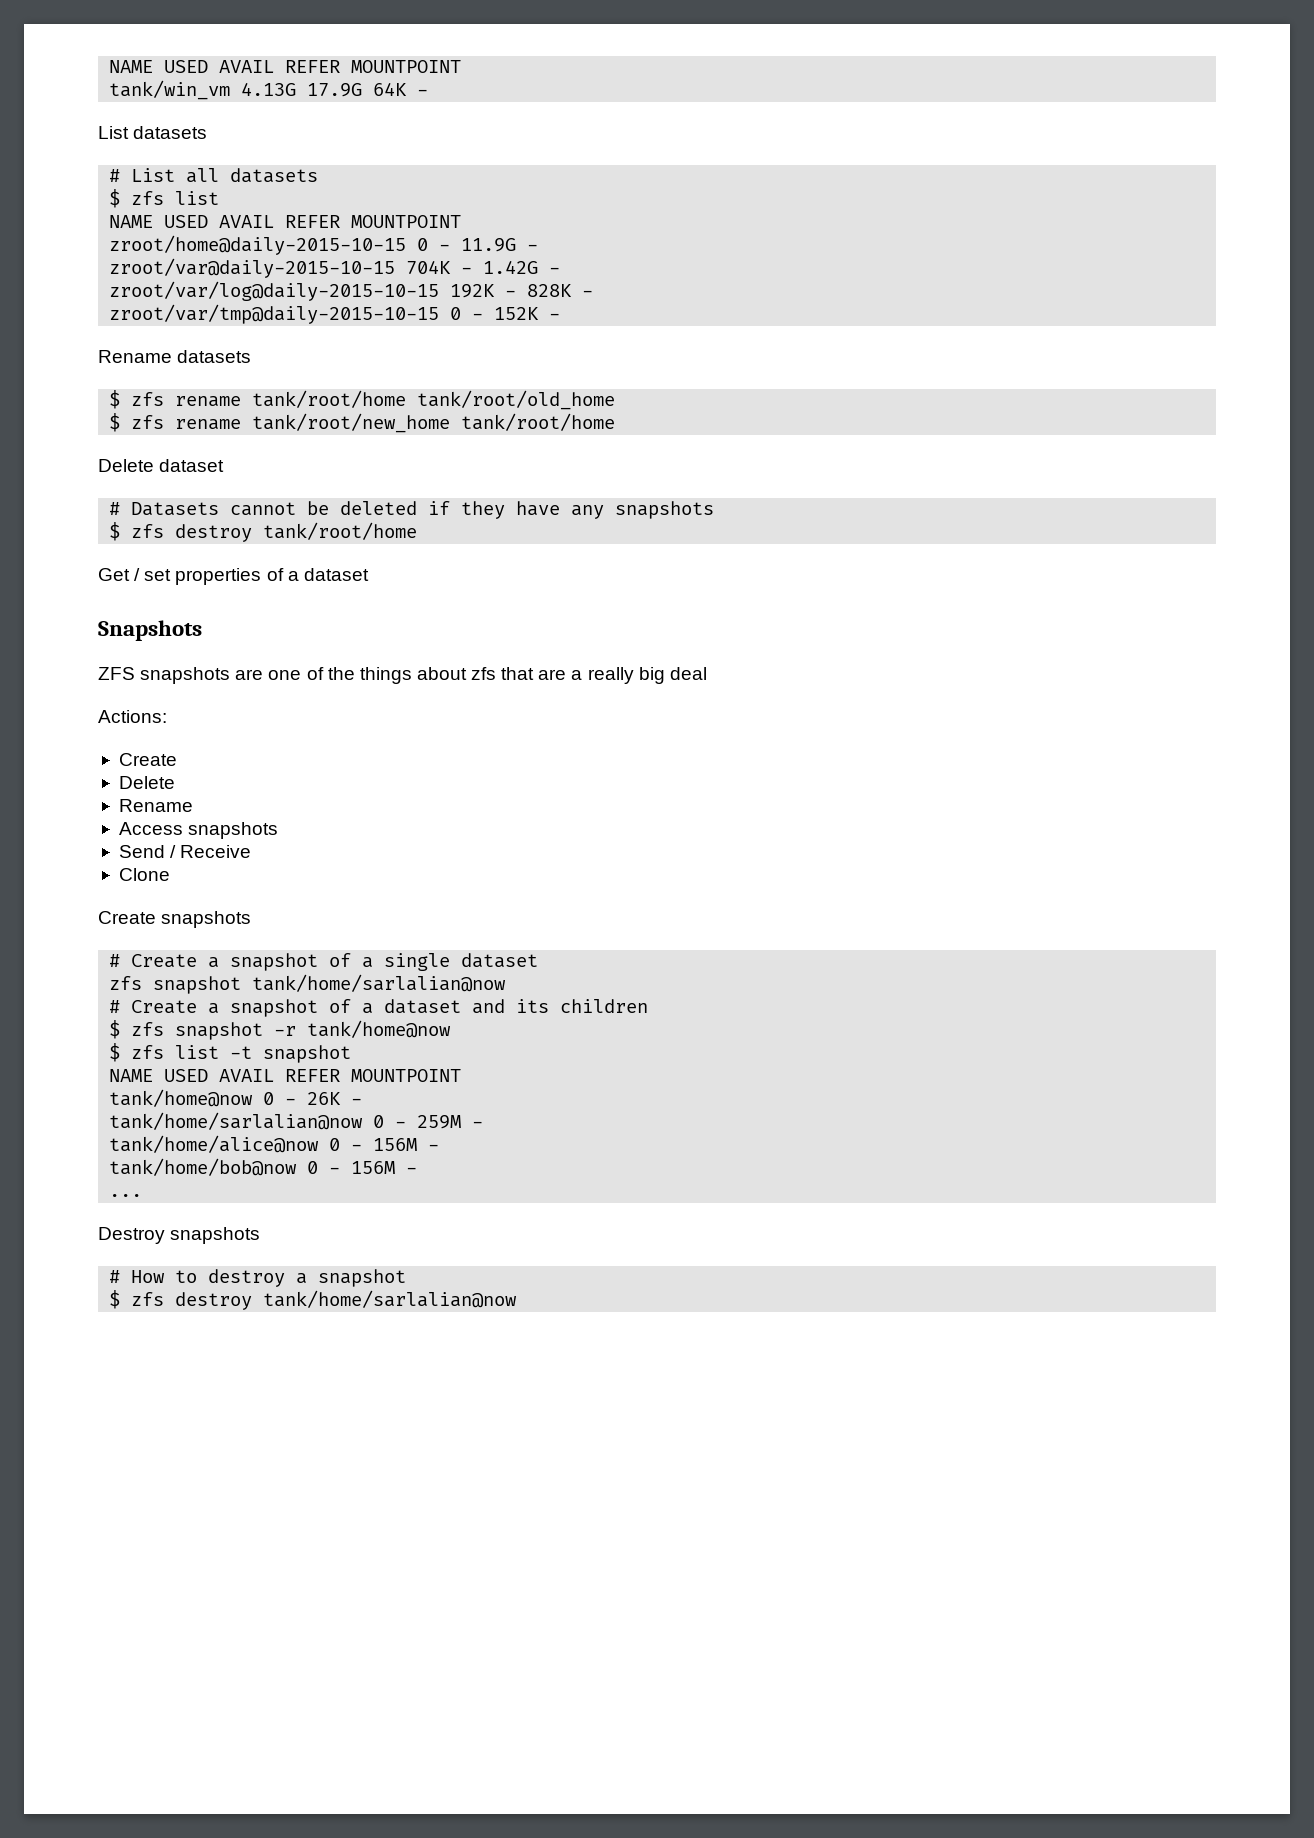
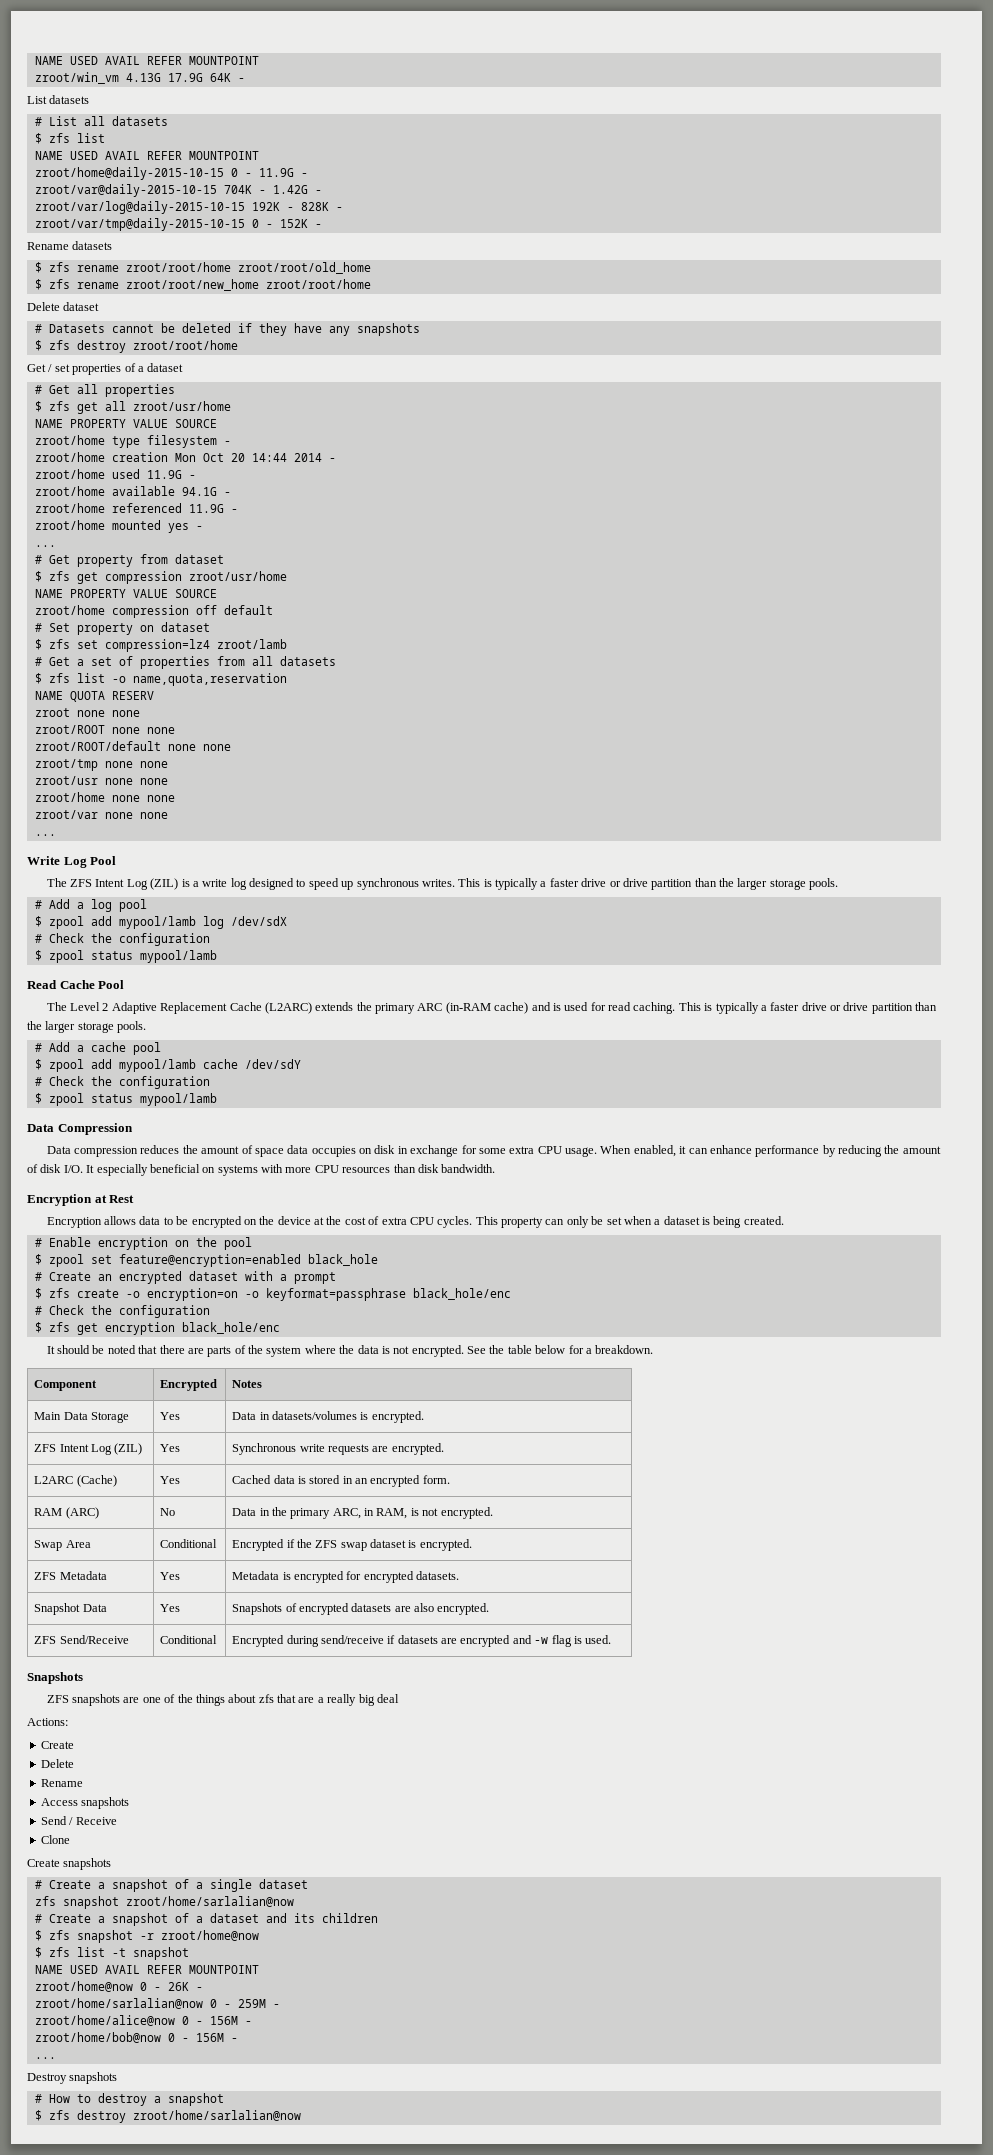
[109,60,462,73] [109,80,231,100] NAME USED AVAIL REFER MOUNTPOINT // tank/win_vm -> [34,56,259,65] [34,72,119,84] NAME USED AVAIL REFER MOUNTPOINT // zroot/win_vm
[252,390,616,410] [109,413,616,433] tank/root/home tank/root/old_home // $ zfs rename tank/root/new_home tank/root/home -> [125,262,371,274] [34,279,371,291] zroot/root/home zroot/root/old_home // $ zfs rename zroot/root/new_home zroot/root/home
[263,522,418,540] tank/root/home -> [132,340,238,350] zroot/root/home
(369, 574) none -> [34,384,175,397] [34,401,231,414] [34,419,217,428] [34,435,231,448] [34,452,336,462] [34,469,196,479] [34,486,231,496] [34,503,238,513] [34,520,203,533] [34,545,56,547] [34,554,224,567] [34,571,287,584] [34,589,217,598] [34,605,273,618] [34,622,210,635] [34,639,287,652] [34,656,336,669] [34,673,287,686] [34,691,154,702] [34,708,140,717] [34,725,175,734] [34,741,231,751] [34,759,168,771] [34,776,168,785] [34,792,175,802] [34,810,168,819] [34,834,56,836] [27,856,117,868] [46,878,839,890] [34,899,147,912] [34,916,287,929] [34,933,210,946] [34,950,217,963] [27,980,125,989] [46,1002,938,1014] [27,1021,147,1033] [34,1042,161,1055] [34,1059,301,1072] [34,1076,210,1089] [34,1093,217,1106] [27,1123,133,1135] [46,1145,941,1157] [27,1164,496,1176] [27,1194,135,1206] [46,1216,784,1228] [34,1237,252,1250] [34,1254,378,1267] [34,1271,336,1284] [34,1288,511,1301] [34,1305,210,1318] [34,1322,280,1335] [46,1345,654,1357] [34,1380,98,1391] [160,1379,218,1391] [232,1380,263,1388] [34,1412,129,1423] [160,1412,181,1420] [232,1411,424,1423] [34,1443,143,1455] [160,1444,181,1452] [232,1443,444,1455] [34,1475,117,1487] [160,1476,181,1484] [232,1475,450,1487] [34,1507,99,1519] [160,1508,176,1516] [232,1507,493,1519] [34,1540,91,1551] [160,1539,218,1548] [232,1539,472,1551] [34,1571,107,1580] [160,1572,181,1580] [232,1571,460,1583] [34,1603,107,1615] [160,1604,181,1612] [232,1603,490,1615] [34,1635,129,1644] [160,1635,218,1644] [232,1635,612,1647] // # Get all properties // $ zfs get all zroot/usr/home // NAME PROPERTY VALUE SOURCE // zroot/home type filesystem - // zroot/home creation Mon Oct 20 14:44 2014 - // zroot/home used 11.9G - // zroot/home available 94.1G - // zroot/home referenced 11.9G - // zroot/home mounted yes - // ... // # Get property from dataset // $ zfs get compression zroot/usr/home // NAME PROPERTY VALUE SOURCE // zroot/home compression off default // # Set property on dataset // $ zfs set compression=lz4 zroot/lamb // # Get a set of properties from all datasets // $ zfs list -o name,quota,reservation // NAME QUOTA RESERV // zroot none none // zroot/ROOT none none // zroot/ROOT/default none none // zroot/tmp none none // zroot/usr none none // zroot/home none none // zroot/var none none // ... // Write Log Pool // The ZFS Intent Log (ZIL) is a write log designed to speed up synchronous writes. This is typically a faster drive or drive partition than the larger storage pools. // # Add a log pool // $ zpool add mypool/lamb log /dev/sdX // # Check the configuration // $ zpool status mypool/lamb // Read Cache Pool // The Level 2 Adaptive Replacement Cache (L2ARC) extends the primary ARC (in-RAM cache) and is used for read caching. This is typically a faster drive or drive partition than the larger storage pools. // # Add a cache pool // $ zpool add mypool/lamb cache /dev/sdY // # Check the configuration // $ zpool status mypool/lamb // Data Compression // Data compression reduces the amount of space data occupies on disk in exchange for some extra CPU usage. When enabled, it can enhance performance by reducing the amount of disk I/O. It especially beneficial on systems with more CPU resources than disk bandwidth. // Encryption at Rest // Encryption allows data to be encrypted on the device at the cost of extra CPU cycles. This property can only be set when a dataset is being created. // # Enable encryption on the pool // $ zpool set feature@encryption=enabled black_hole // # Create an encrypted dataset with a prompt // $ zfs create -o encryption=on -o keyformat=passphrase black_hole/enc // # Check the configuration // $ zfs get encryption black_hole/enc // It should be noted that there are parts of the system where the data is not encrypted. See the table below for a breakdown. // Component | Encrypted | Notes // Main Data Storage | Yes | Data in datasets/volumes is encrypted. // ZFS Intent Log (ZIL) | Yes | Synchronous write requests are encrypted. // L2ARC (Cache) | Yes | Cached data is stored in an encrypted form. // RAM (ARC) | No | Data in the primary ARC, in RAM, is not encrypted. // Swap Area | Conditional | Encrypted if the ZFS swap dataset is encrypted. // ZFS Metadata | Yes | Metadata is encrypted for encrypted datasets. // Snapshot Data | Yes | Snapshots of encrypted datasets are also encrypted. // ZFS Send/Receive | Conditional | Encrypted during send/receive if datasets are encrypted and -w flag is used.
[252,974,507,992] tank/home/sarlalian@now -> [125,1896,294,1907] zroot/home/sarlalian@now
[307,1020,452,1038] tank/home@now -> [160,1930,259,1941] zroot/home@now
[109,1089,254,1107] tank/home@now -> [34,1981,133,1992] zroot/home@now
[109,1112,364,1130] tank/home/sarlalian@now -> [34,1998,203,2009] zroot/home/sarlalian@now
[109,1135,440,1153] [109,1158,298,1176] tank/home/alice@now 0 - 156M - // tank/home/bob@now -> [34,2015,252,2026] [34,2032,161,2043] zroot/home/alice@now 0 - 156M - // zroot/home/bob@now
[263,1290,518,1308] tank/home/sarlalian@now -> [132,2110,301,2121] zroot/home/sarlalian@now

